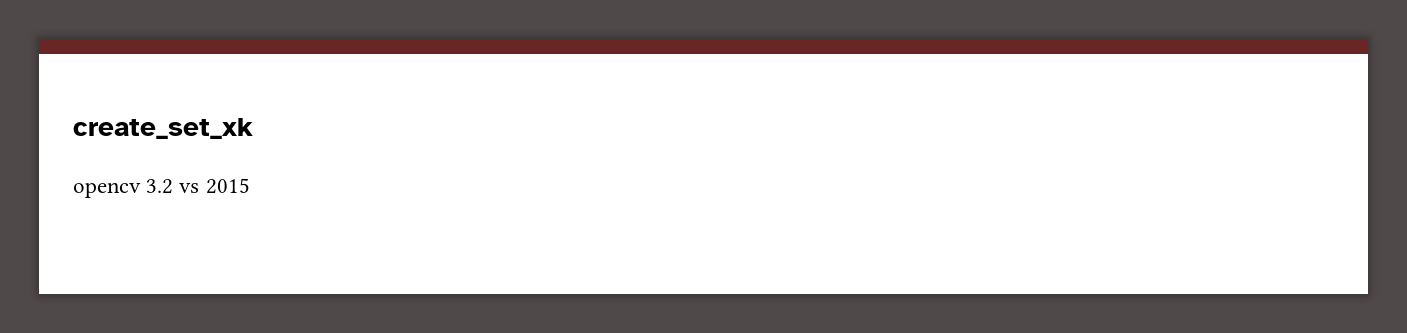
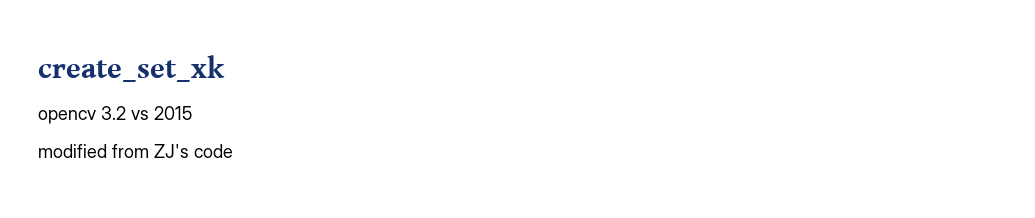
(250, 186) none -> [38,144,233,158] // modified from ZJ's code

